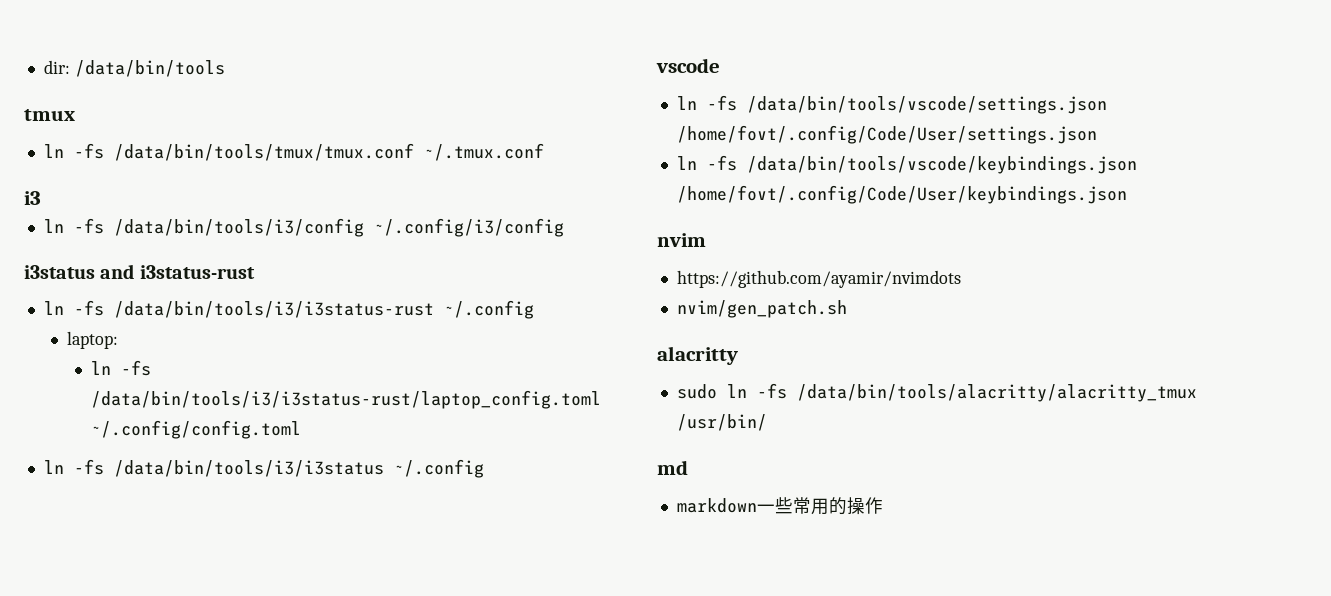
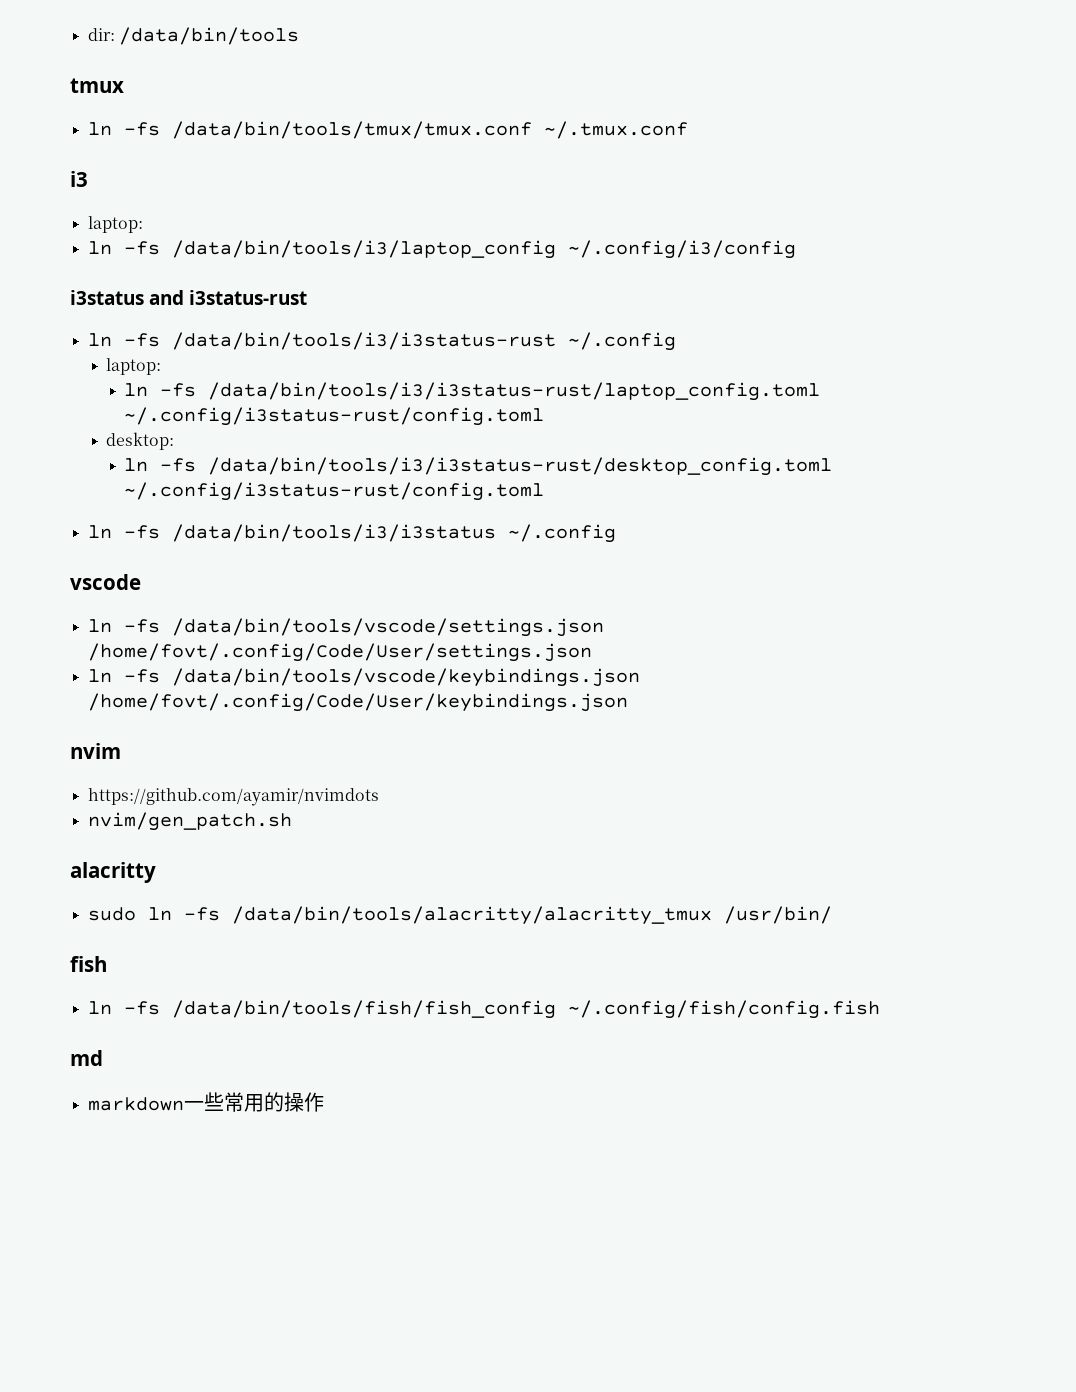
[43,218,364,237] // ln -fs /data/bin/tools/i3/config -> [87,216,143,233] [87,240,556,259] // laptop: // ln -fs /data/bin/tools/i3/laptop_config
[91,420,302,439] ~/.config/config.toml -> [124,407,545,426] [106,432,175,450] [124,457,833,476] [124,482,545,501] ~/.config/i3status-rust/config.toml // desktop: // ln -fs /data/bin/tools/i3/i3status-rust/desktop_config.toml ~/.config/i3status-rust/config.toml
(767, 422) none -> [70,956,107,972] [87,1000,880,1019] // fish // ln -fs /data/bin/tools/fish/fish_config ~/.config/fish/config.fish

